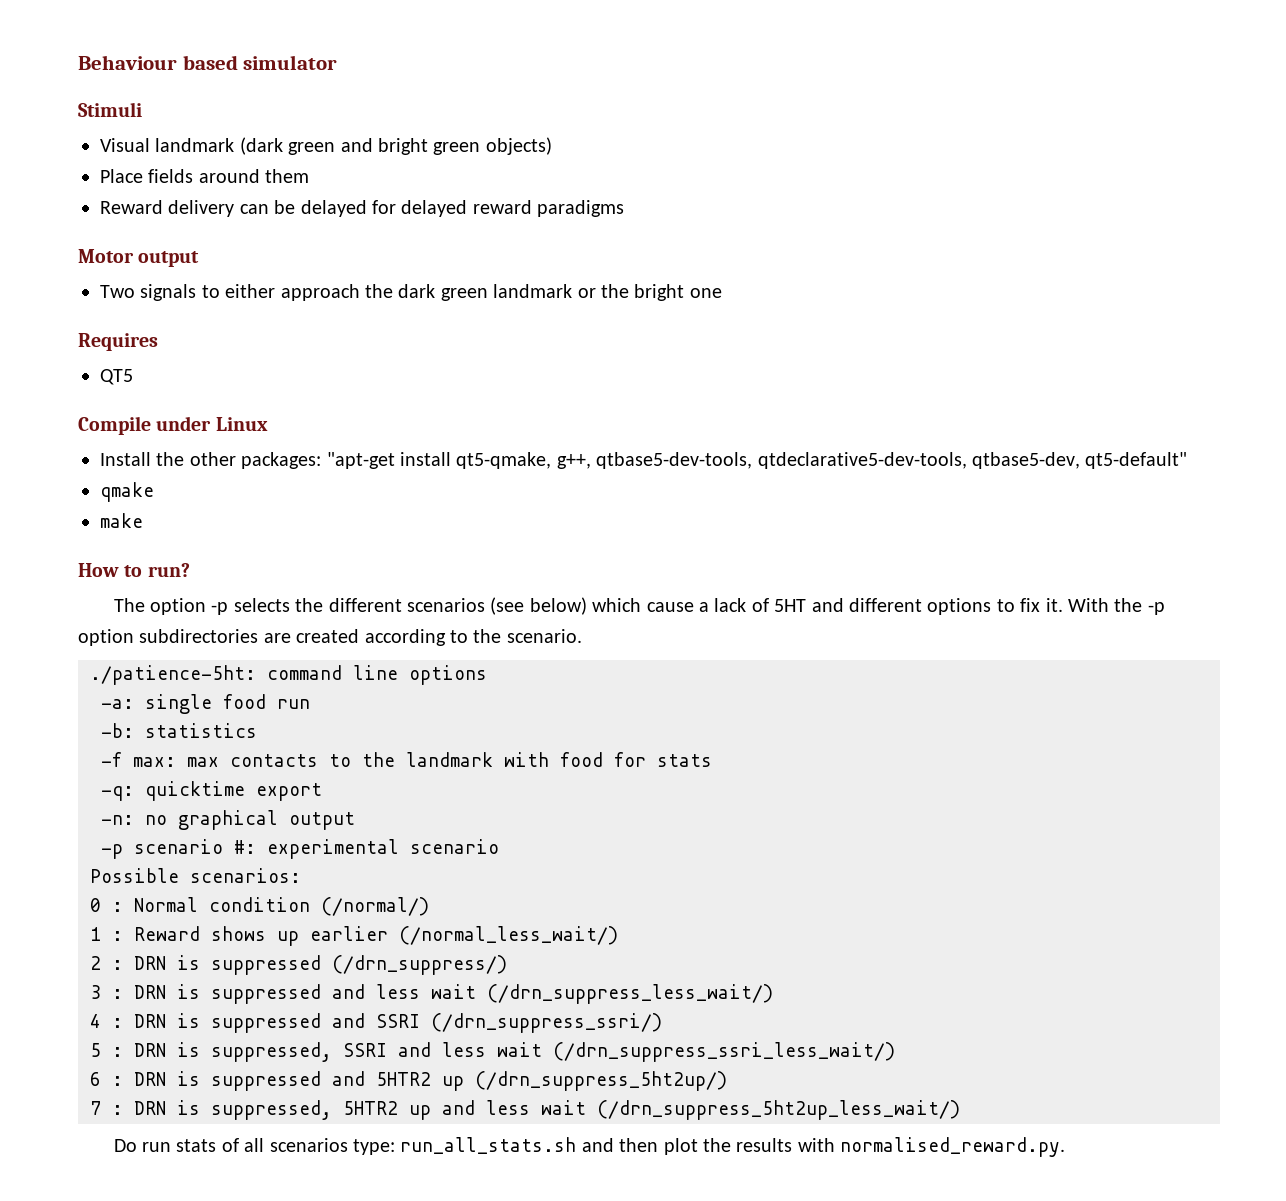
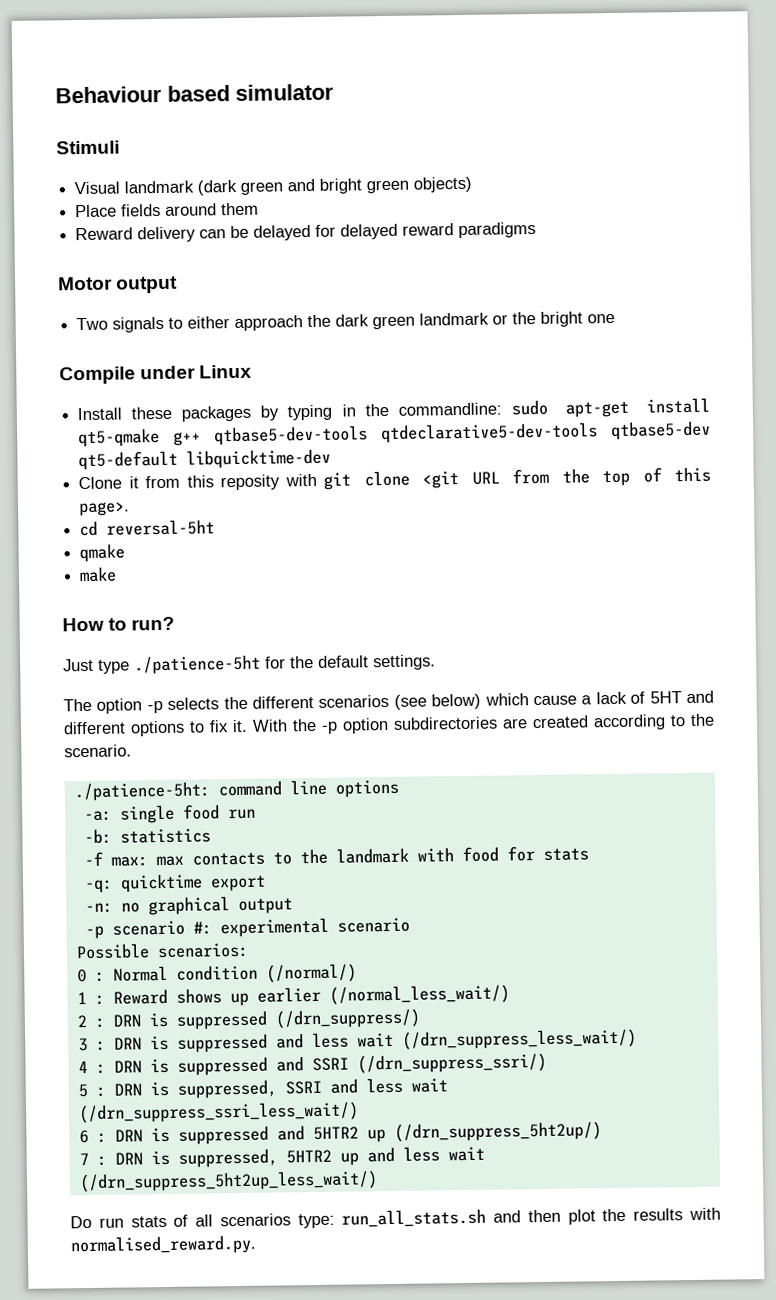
[78,333,158,351] [100,369,133,385] // Requires // QT5 -> (616, 318) none
[156,452,1188,469] the other packages: "apt-get install qt5-qmake, g++, qtbase5-dev-tools, qtdeclarative5-dev-tools, qtbase5-dev, qt5-default" -> [131,397,710,422] [78,420,712,448] [78,448,332,471] [78,466,712,491] [79,501,131,517] [79,519,216,537] these packages by typing in the commandline: sudo apt-get install qt5-qmake g++ qtbase5-dev-tools qtdeclarative5-dev-tools qtbase5-dev qt5-default libquicktime-dev // Clone it from this reposity with git clone <git URL from the top of this page>. // cd reversal-5ht
(190, 570) none -> [63,654,436,675] // Just type ./patience-5ht for the default settings.

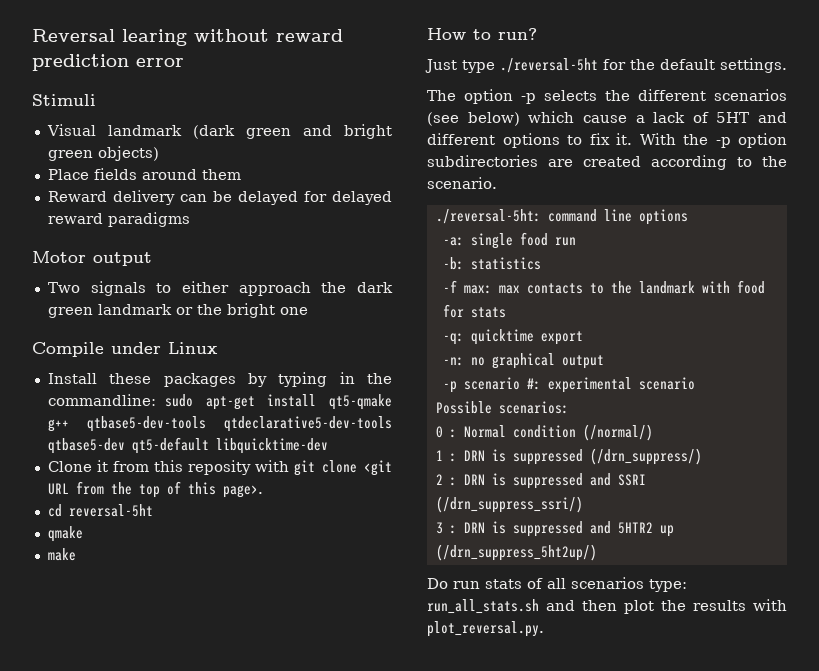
[55,83,334,104] Behaviour based simulator -> [32,29,343,46] [32,54,184,71] Reversal learing without reward prediction error
[134,654,261,675] ./patience-5ht -> [500,58,598,73] ./reversal-5ht
[73,781,210,802] ./patience-5ht: -> [435,209,541,224] ./reversal-5ht:
[112,984,510,1007] [76,1008,420,1030] [77,1028,637,1053] [77,1061,88,1074] Reward shows up earlier (/normal_less_wait/) // 2 : DRN is suppressed (/drn_suppress/) // 3 : DRN is suppressed and less wait (/drn_suppress_less_wait/) // 4 -> [463,448,702,465] [435,474,443,485] DRN is suppressed (/drn_suppress/) // 2
[77,1077,448,1099] [78,1101,359,1124] [78,1130,89,1144] 5 : DRN is suppressed, SSRI and less wait (/drn_suppress_ssri_less_wait/) // 6 -> [435,522,443,534] 3
[78,1146,485,1168] [78,1170,378,1193] // 7 : DRN is suppressed, 5HTR2 up and less wait (/drn_suppress_5ht2up_less_wait/) -> (597, 552) none
[70,1234,256,1256] normalised_reward.py. -> [427,621,544,637] plot_reversal.py.

